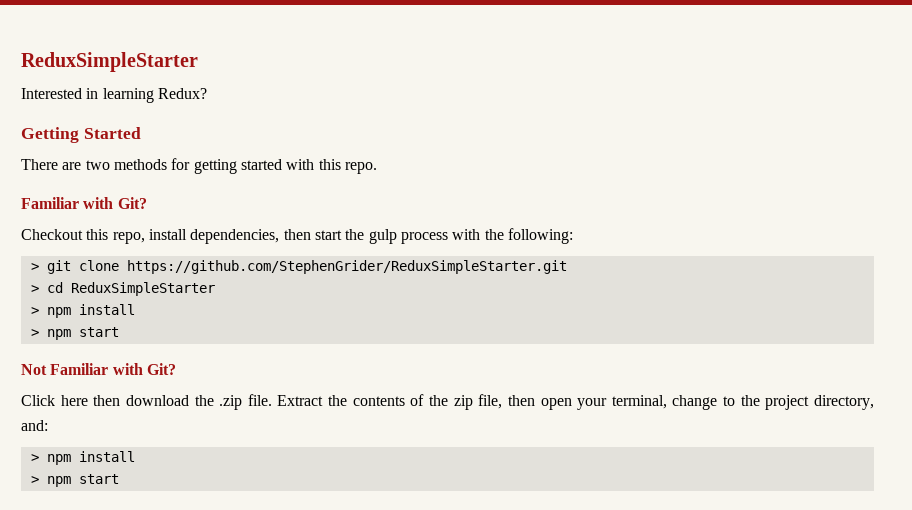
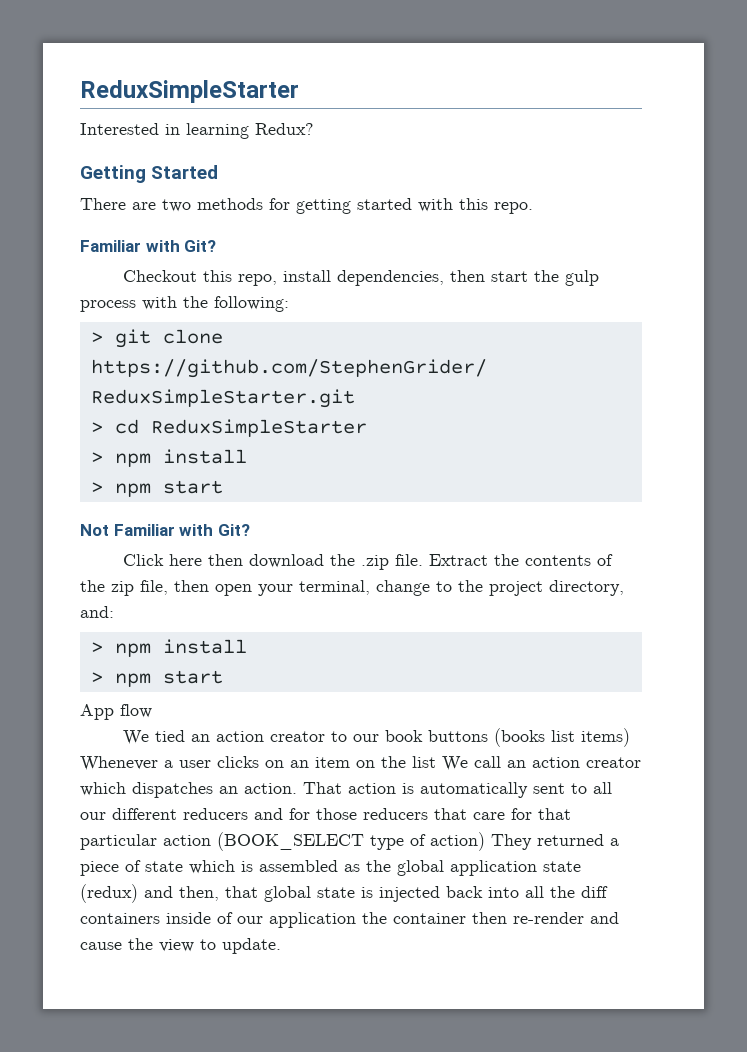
(119, 479) none -> [80,704,152,720] [123,728,631,747] [80,756,641,771] [80,782,612,798] [80,808,571,820] [80,832,619,851] [80,860,581,876] [80,884,608,903] [80,912,619,928] [80,938,281,954] // App flow // We tied an action creator to our book buttons (books list items) Whenever a user clicks on an item on the list We call an action creator which dispatches an action. That action is automatically sent to all our different reducers and for those reducers that care for that particular action (BOOK_SELECT type of action) They returned a piece of state which is assembled as the global application state (redux) and then, that global state is injected back into all the diff containers inside of our application the container then re-render and cause the view to update.

